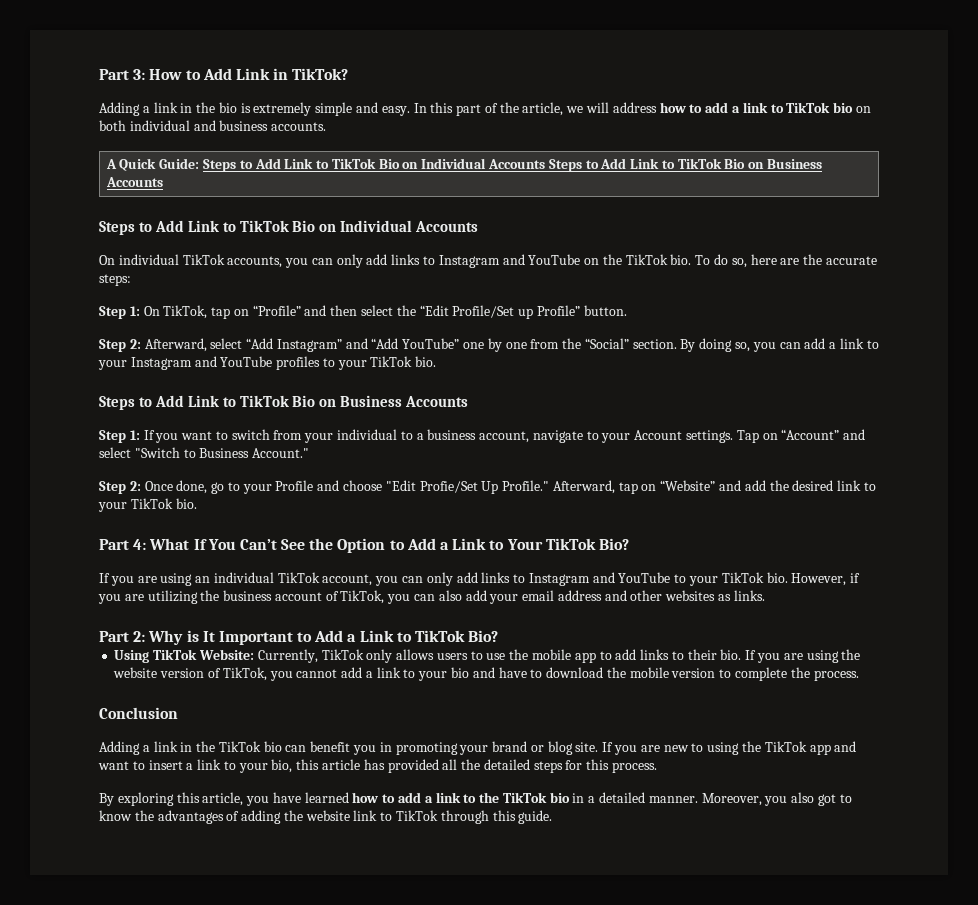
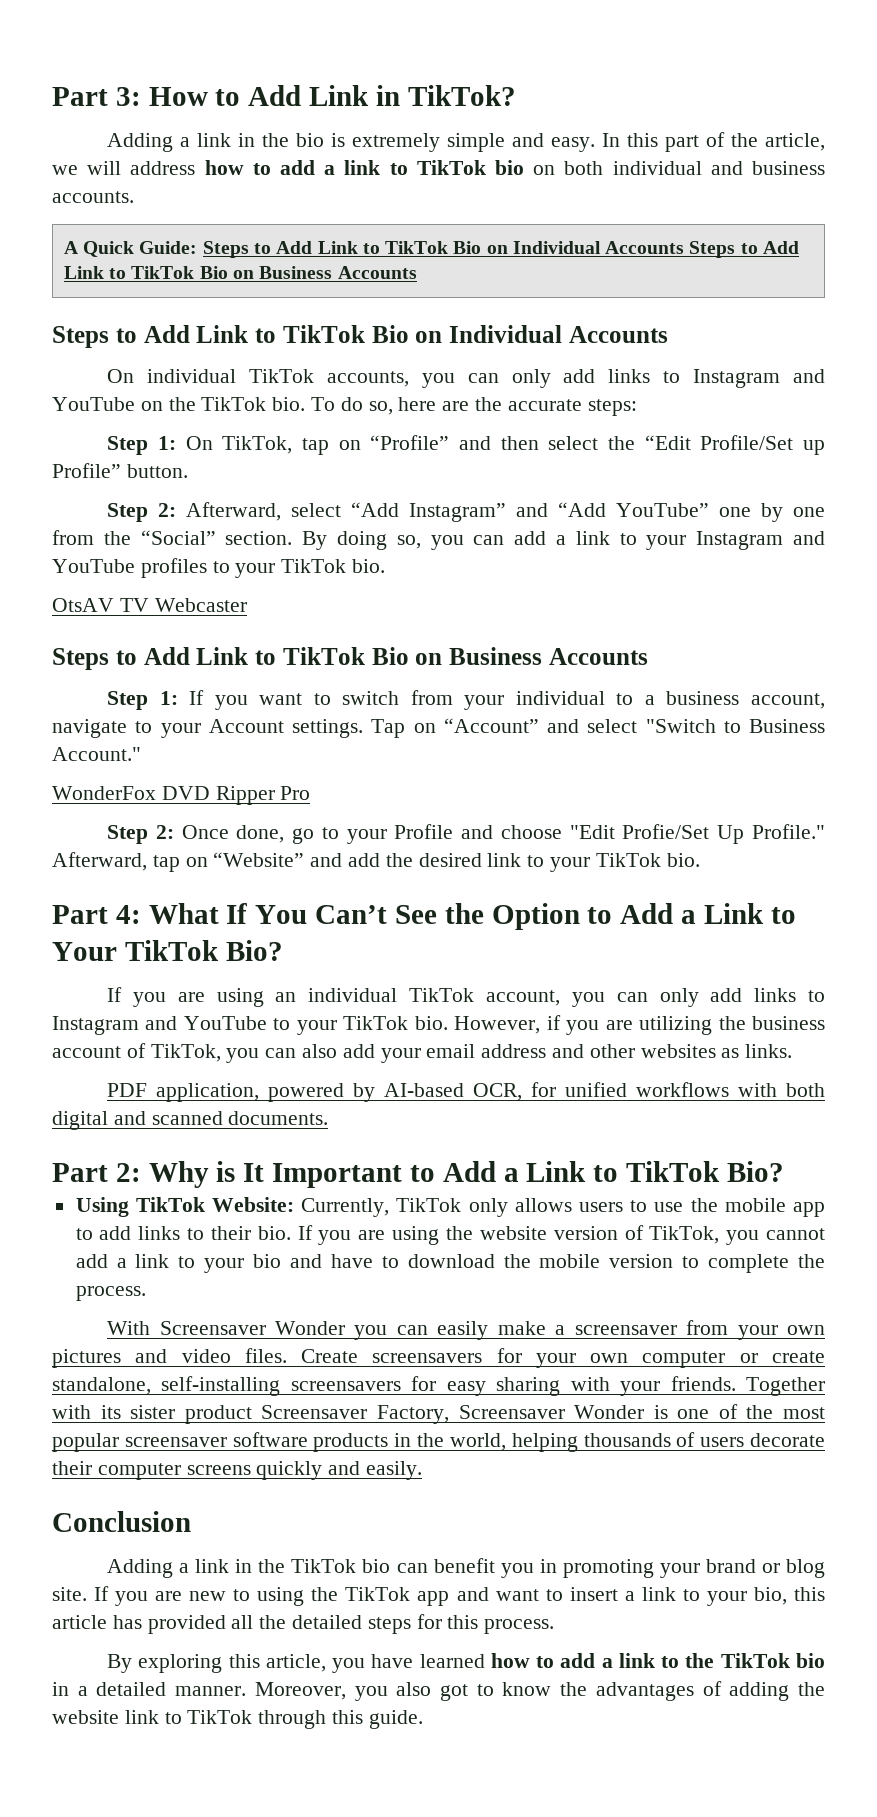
(437, 361) none -> [52,598,247,612] // OtsAV TV Webcaster
(310, 453) none -> [52,786,311,805] // WonderFox DVD Ripper Pro
(765, 595) none -> [107,1082,825,1102] [52,1111,329,1130] // PDF application, powered by AI-based OCR, for unified workflows with both digital and scanned documents.
(859, 675) none -> [107,1320,825,1340] [52,1348,825,1368] [52,1376,826,1396] [52,1404,826,1424] [52,1432,826,1452] [52,1461,423,1480] // With Screensaver Wonder you can easily make a screensaver from your own pictures and video files. Create screensavers for your own computer or create standalone, self-installing screensavers for easy sharing with your friends. Together with its sister product Screensaver Factory, Screensaver Wonder is one of the most popular screensaver software products in the world, helping thousands of users decorate their computer screens quickly and easily.

